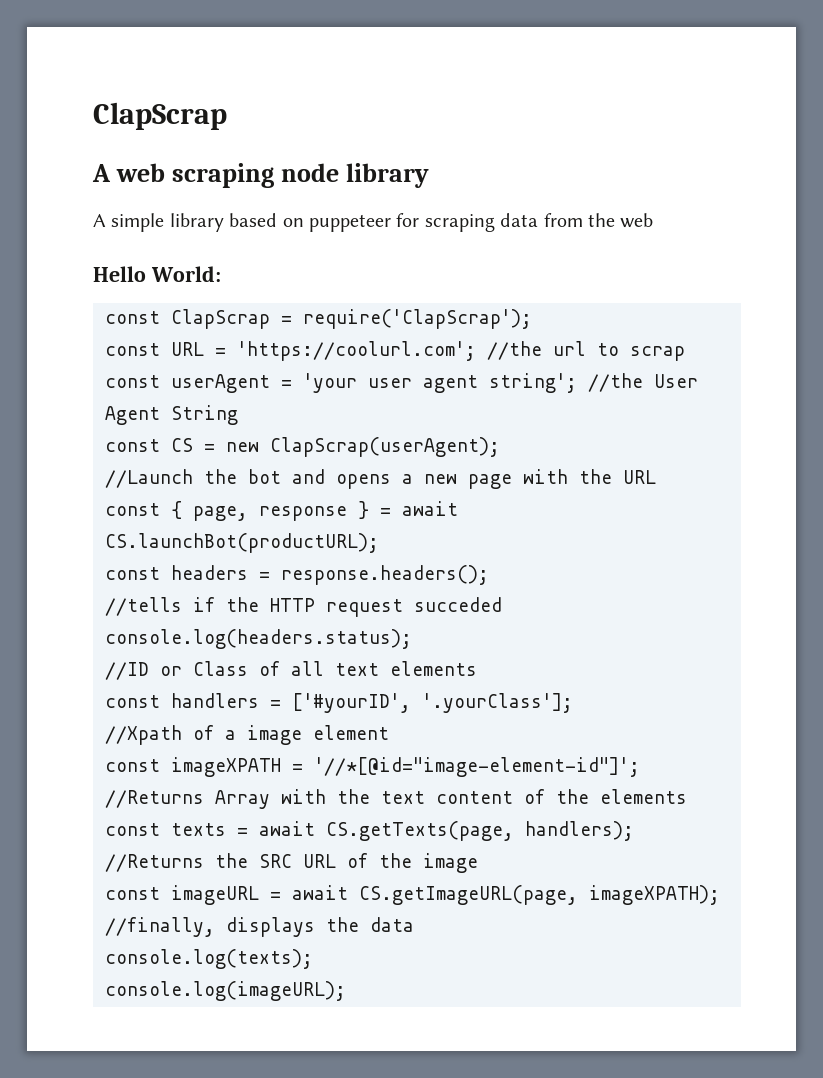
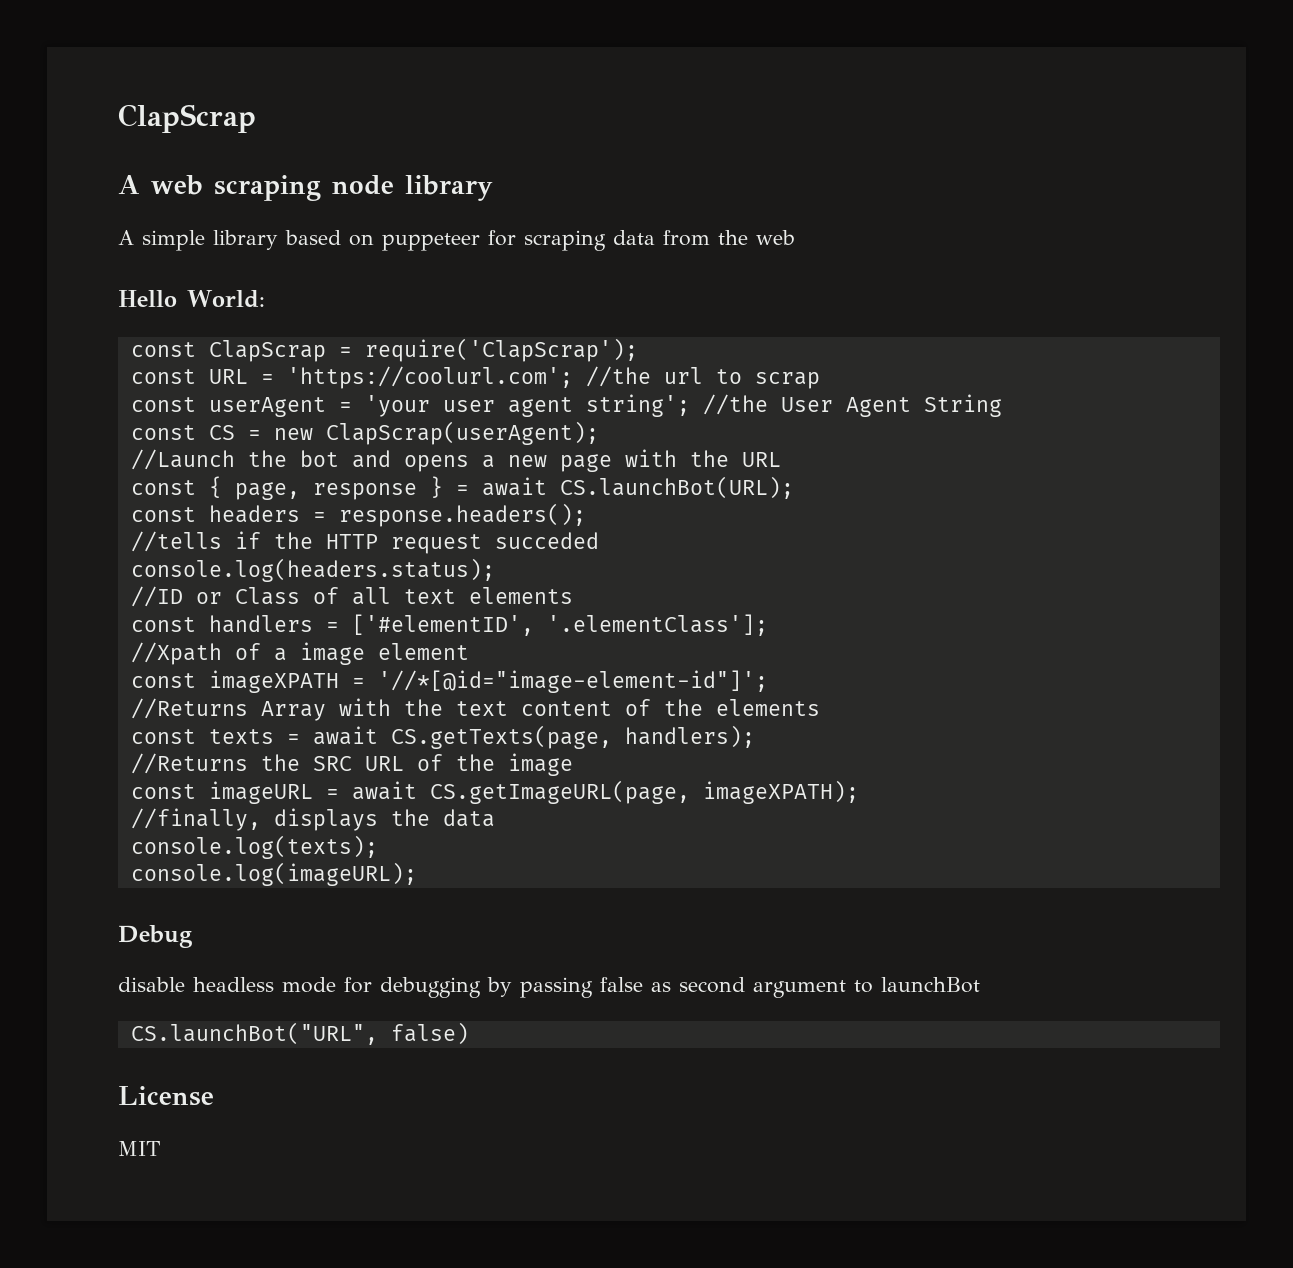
[105,533,379,553] CS.launchBot(productURL); -> [559,476,794,499] CS.launchBot(URL);
[292,693,573,713] ['#yourID', '.yourClass']; -> [351,614,768,636] ['#elementID', '.elementClass'];
(346, 991) none -> [118,925,192,948] [118,977,980,998] [130,1022,469,1045] [118,1086,214,1106] [118,1141,160,1156] // Debug // disable headless mode for debugging by passing false as second argument to launchBot // CS.launchBot("URL", false) // License // MIT

